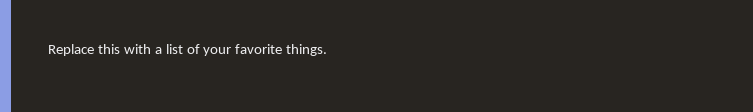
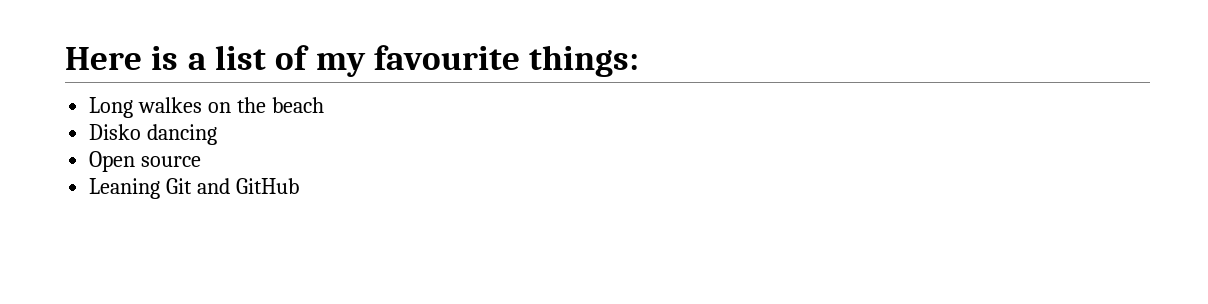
[48,44,328,56] Replace this with a list of your favorite things. -> [65,45,640,77] [89,97,324,118] [89,124,218,145] [89,151,202,172] [89,178,300,199] Here is a list of my favourite things: // Long walkes on the beach // Disko dancing // Open source // Leaning Git and GitHub

